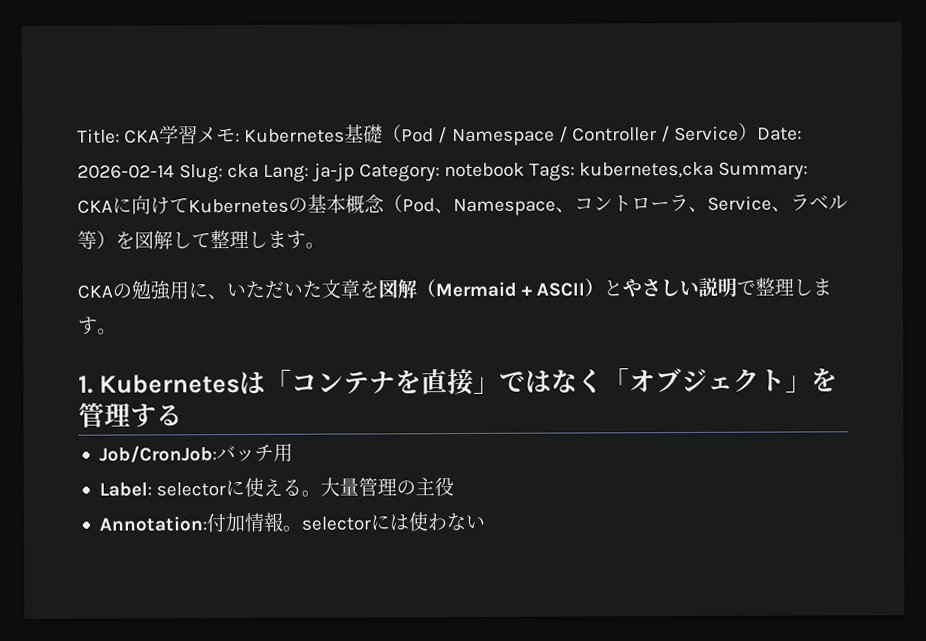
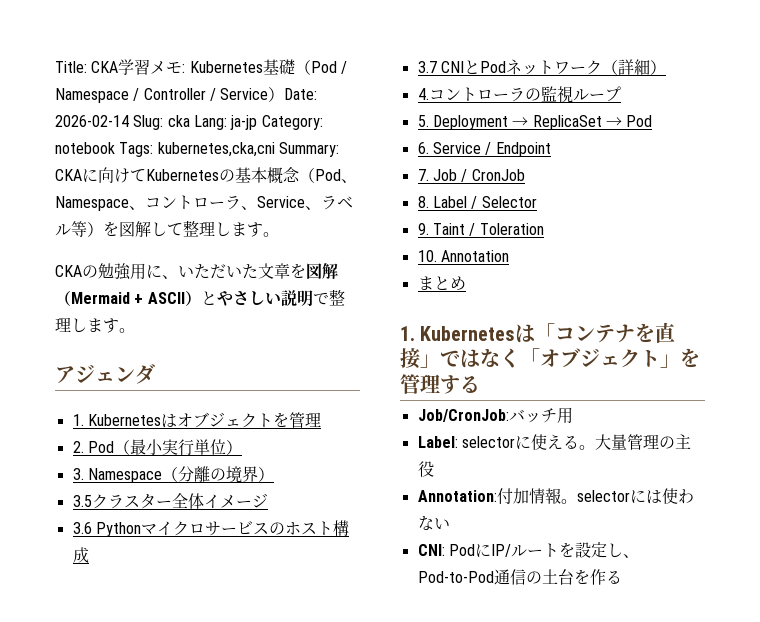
[579,161,715,179] kubernetes,cka -> [157,142,275,157] kubernetes,cka,cni
(117, 331) none -> [55,364,155,384] [72,412,321,428] [72,439,242,456] [72,466,274,483] [72,493,268,509] [72,520,349,537] [72,547,89,563] [417,59,666,75] [417,86,621,103] [417,115,653,130] [417,142,551,157] [417,169,525,182] [417,196,537,209] [417,223,544,236] [417,250,509,262] [417,276,466,290] // アジェンダ // 1. Kubernetesはオブジェクトを管理 // 2. Pod（最小実行単位） // 3. Namespace（分離の境界） // 3.5クラスター全体イメージ // 3.6 Pythonマイクロサービスのホスト構成 // 3.7 CNIとPodネットワーク（詳細） // 4.コントローラの監視ループ // 5. Deployment → ReplicaSet → Pod // 6. Service / Endpoint // 7. Job / CronJob // 8. Label / Selector // 9. Taint / Toleration // 10. Annotation // まとめ
(485, 521) none -> [417,542,639,558] [417,569,622,585] // CNI: PodにIP/ルートを設定し、Pod-to-Pod通信の土台を作る

